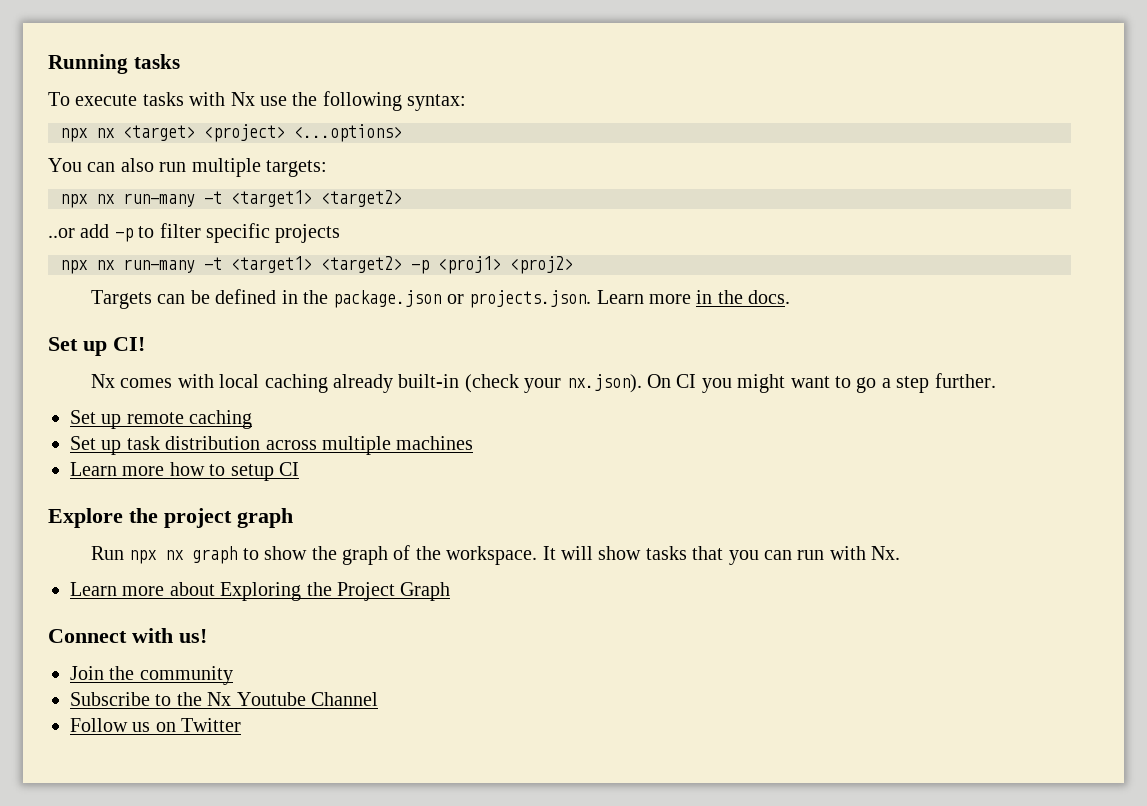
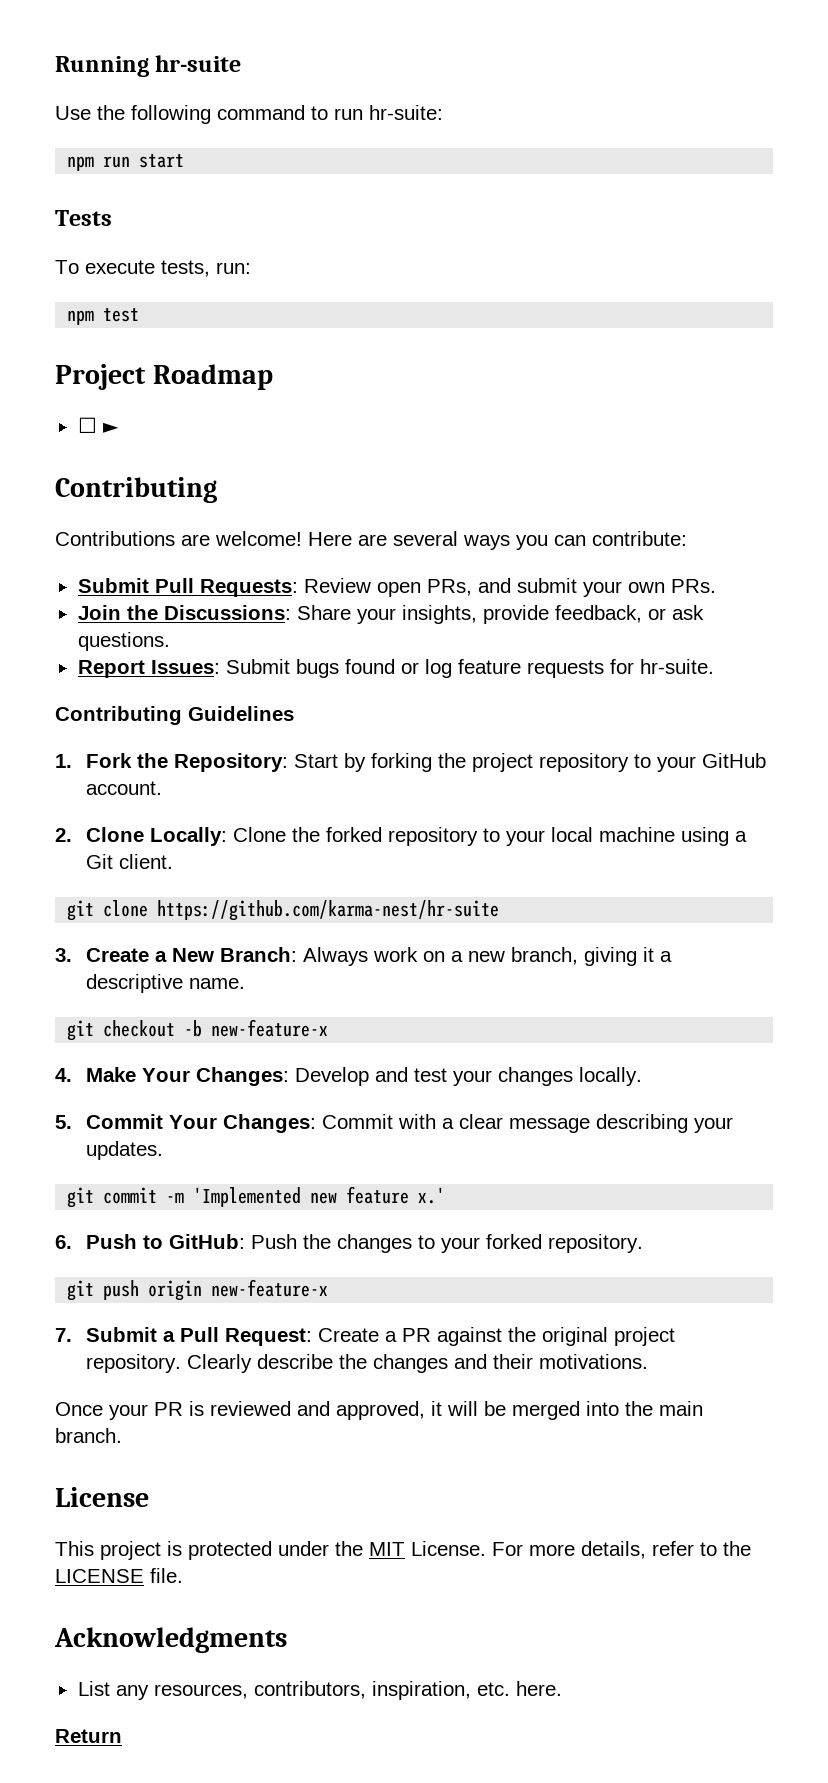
[133,54,180,69] [48,91,467,111] [60,124,402,142] [48,158,327,177] [60,190,402,208] [48,223,341,243] [60,256,573,274] [90,289,791,309] [48,337,145,356] [90,373,996,393] [70,410,253,429] [70,436,474,455] [70,462,299,481] [48,508,293,528] [90,545,901,565] [70,582,451,601] [48,628,207,643] [70,666,233,685] [70,692,378,706] [70,718,242,732] tasks // To execute tasks with Nx use the following syntax: // npx nx <target> <project> <...options> // You can also run multiple targets: // npx nx run-many -t <target1> <target2> // ..or add -p to filter specific projects // npx nx run-many -t <target1> <target2> -p <proj1> <proj2> // Targets can be defined in the package.json or projects.json. Learn more in the docs. // Set up CI! // Nx comes with local caching already built-in (check your nx.json). On CI you might want to go a step further. // Set up remote caching // Set up task distribution across multiple machines // Learn more how to setup CI // Explore the project graph // Run npx nx graph to show the graph of the workspace. It will show tasks that you can run with Nx. // Learn more about Exploring the Project Graph // Connect with us! // Join the community // Subscribe to the Nx Youtube Channel // Follow us on Twitter -> [155,55,242,72] [55,105,443,124] [67,154,185,171] [55,210,112,226] [55,260,251,277] [67,308,140,325] [55,364,273,390] [77,417,119,433] [55,477,217,503] [55,531,687,550] [77,578,716,597] [77,605,704,624] [77,632,170,651] [77,659,714,678] [55,706,294,725] [55,753,766,772] [85,781,162,795] [55,827,747,846] [85,854,173,869] [67,900,500,921] [55,947,672,966] [85,974,245,993] [67,1019,329,1041] [55,1067,642,1086] [55,1114,733,1133] [85,1141,163,1160] [67,1186,446,1208] [55,1234,643,1253] [67,1279,329,1301] [55,1327,675,1346] [85,1354,648,1373] [55,1401,703,1420] [55,1428,122,1443] [55,1487,149,1507] [55,1541,751,1560] [55,1568,183,1583] [54,1627,287,1653] [77,1681,562,1700] [55,1729,122,1743] hr-suite // Use the following command to run hr-suite: // npm run start // Tests // To execute tests, run: // npm test // Project Roadmap // ☐ ► // Contributing // Contributions are welcome! Here are several ways you can contribute: // Submit Pull Requests: Review open PRs, and submit your own PRs. // Join the Discussions: Share your insights, provide feedback, or ask questions. // Report Issues: Submit bugs found or log feature requests for hr-suite. // Contributing Guidelines // 1. Fork the Repository: Start by forking the project repository to your GitHub account. // 2. Clone Locally: Clone the forked repository to your local machine using a Git client. // git clone https://github.com/karma-nest/hr-suite // 3. Create a New Branch: Always work on a new branch, giving it a descriptive name. // git checkout -b new-feature-x // 4. Make Your Changes: Develop and test your changes locally. // 5. Commit Your Changes: Commit with a clear message describing your updates. // git commit -m 'Implemented new feature x.' // 6. Push to GitHub: Push the changes to your forked repository. // git push origin new-feature-x // 7. Submit a Pull Request: Create a PR against the original project repository. Clearly describe the changes and their motivations. // Once your PR is reviewed and approved, it will be merged into the main branch. // License // This project is protected under the MIT License. For more details, refer to the LICENSE file. // Acknowledgments // List any resources, contributors, inspiration, etc. here. // Return

